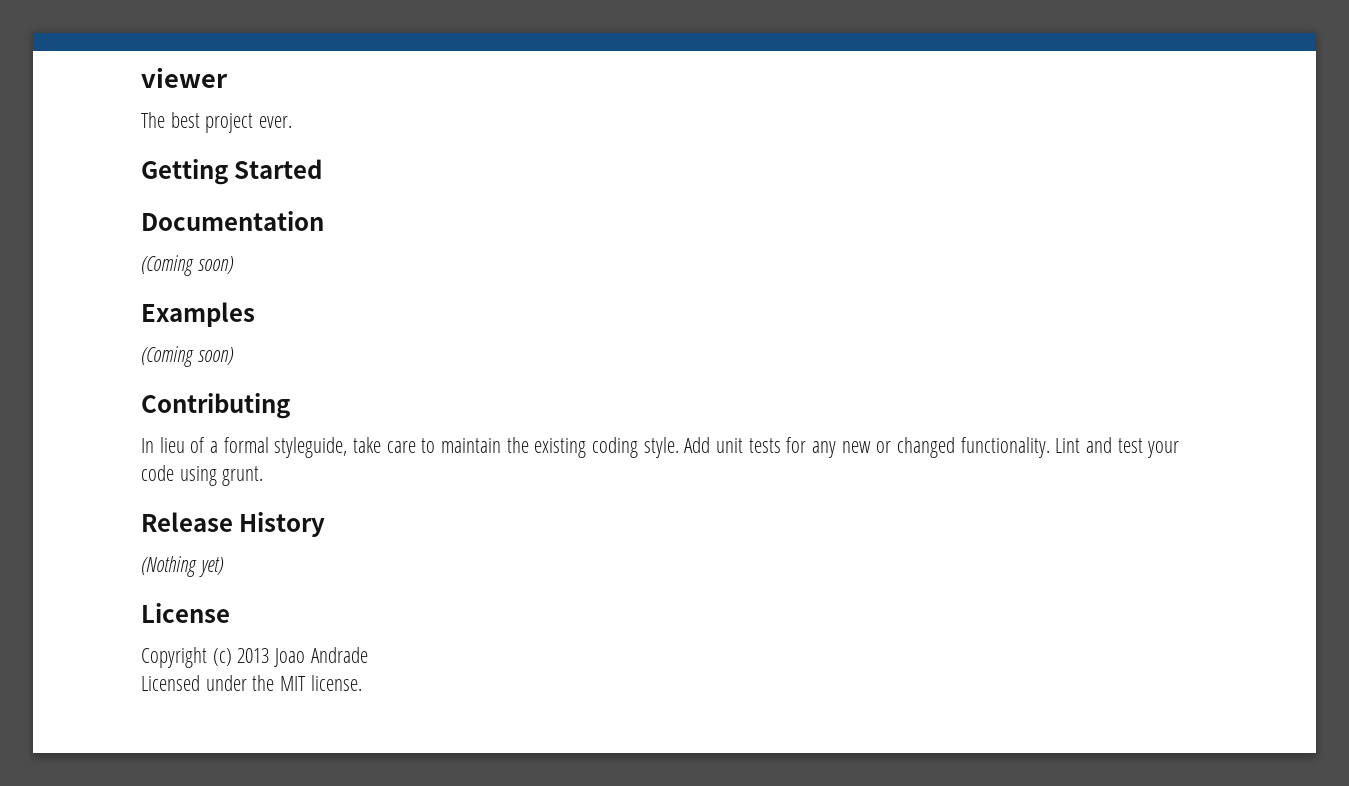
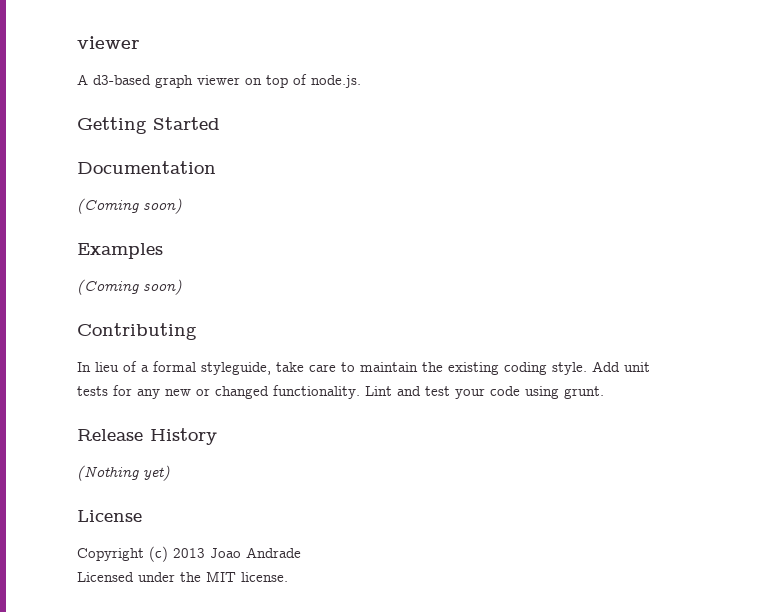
[141,112,293,133] The best project ever. -> [77,74,361,88] A d3-based graph viewer on top of node.js.

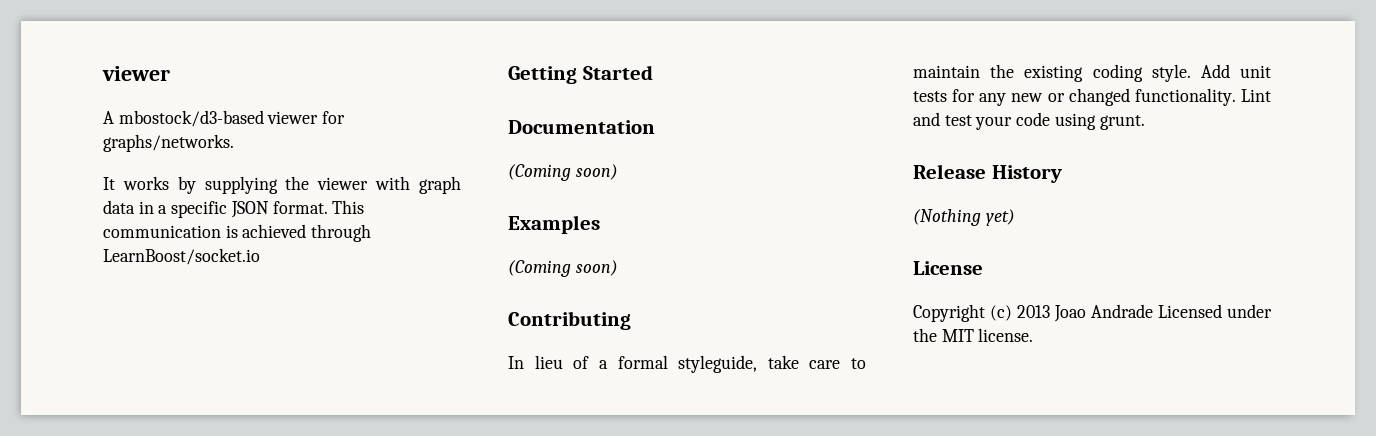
[93,74,361,88] d3-based graph viewer on top of node.js. -> [118,110,346,127] [103,134,234,152] [103,176,461,194] [103,200,365,218] [103,224,372,242] [103,248,260,265] mbostock/d3-based viewer for graphs/networks. // It works by supplying the viewer with graph data in a specific JSON format. This communication is achieved through LearnBoost/socket.io
(301, 552) // -> (1153, 311) none

